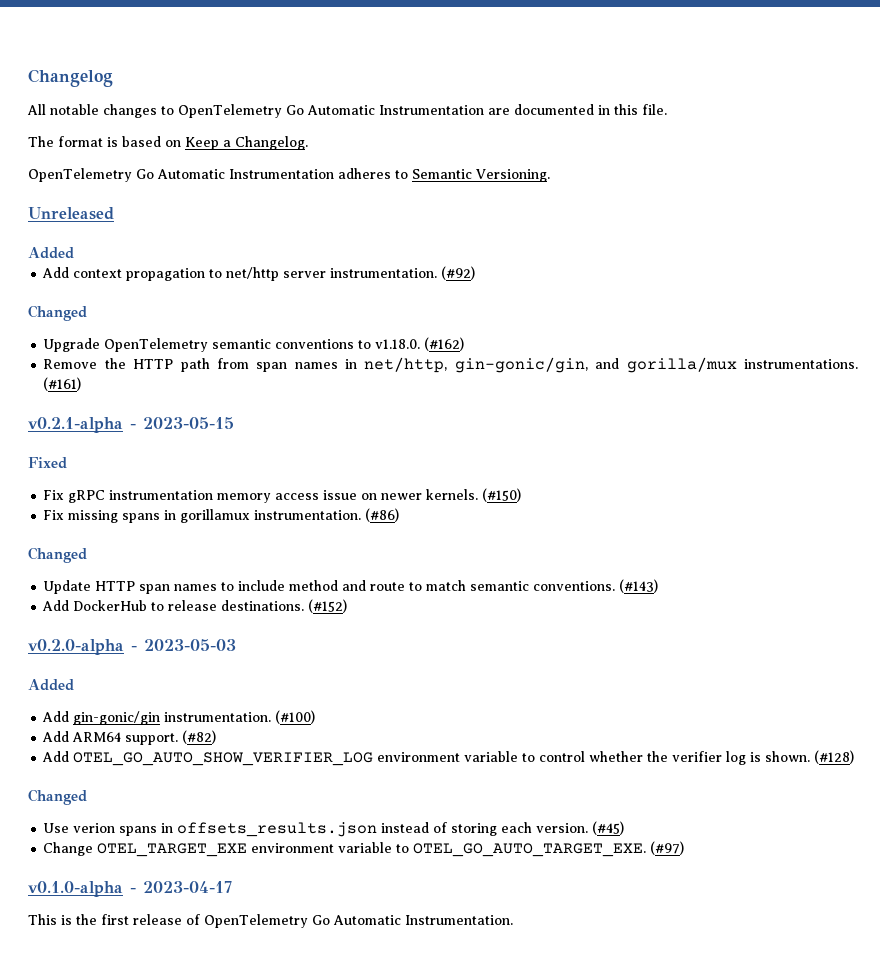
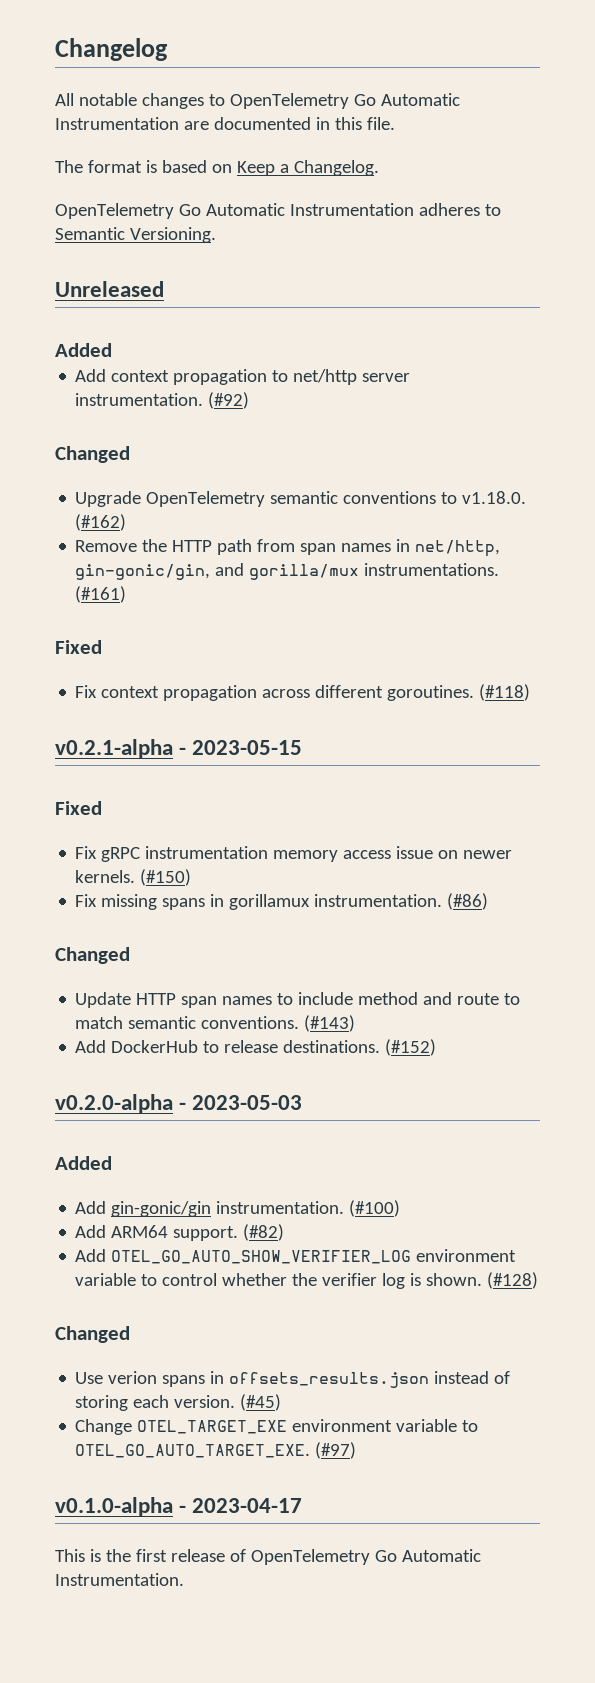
(82, 384) none -> [55,640,102,654] [75,684,531,701] // Fixed // Fix context propagation across different goroutines. (#118)

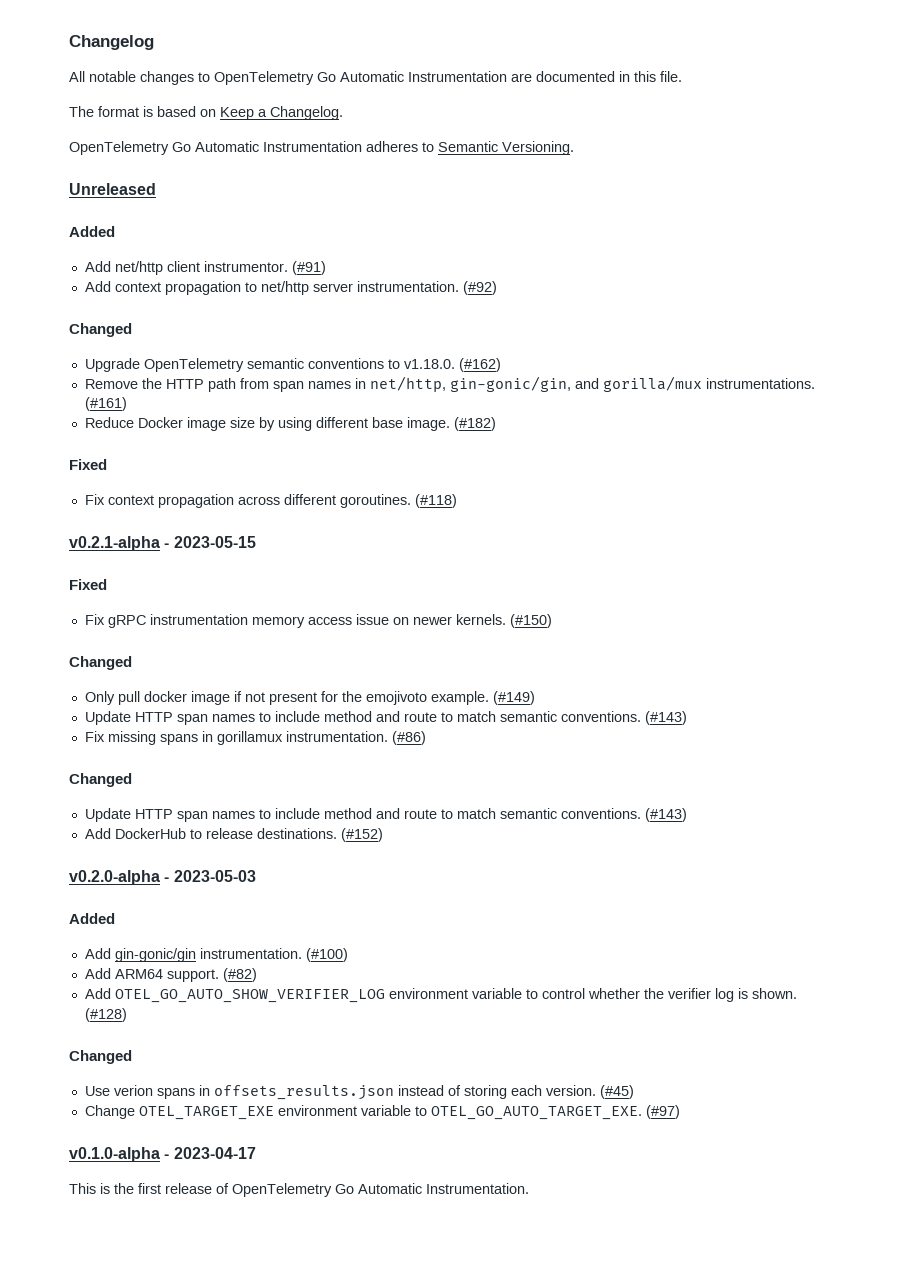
(112, 350) none -> [84,261,326,275] // Add net/http client instrumentor. (#91)
(127, 594) none -> [84,417,496,431] // Reduce Docker image size by using different base image. (#182)
(192, 877) none -> [69,656,132,670] [84,691,535,705] [84,711,687,725] // Changed // Only pull docker image if not present for the emojivoto example. (#149) // Update HTTP span names to include method and route to match semantic conventions. (#143)

